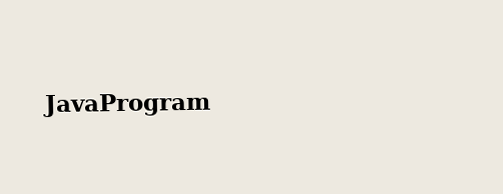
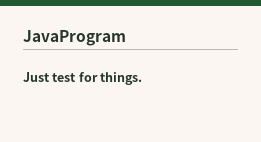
(211, 105) none -> [23,72,143,85] // Just test for things.

